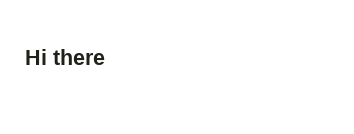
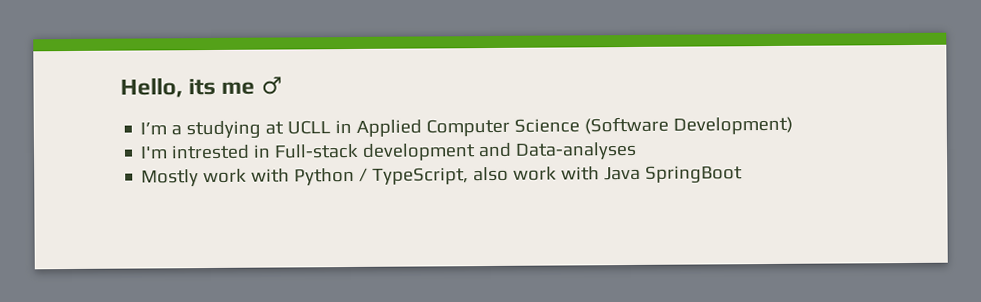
[25,49,105,65] Hi there -> [120,76,283,98] [140,116,794,140] [140,141,638,161] [141,165,744,187] Hello, its me ♂ // I’m a studying at UCLL in Applied Computer Science (Software Development) // I'm intrested in Full-stack development and Data-analyses // Mostly work with Python / TypeScript, also work with Java SpringBoot

